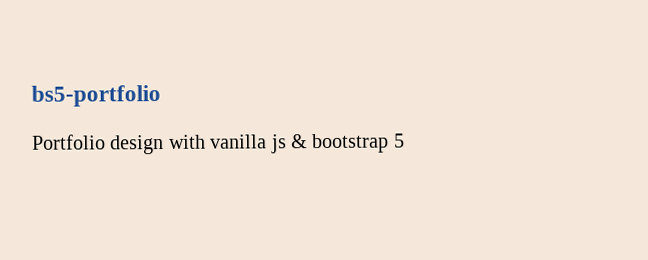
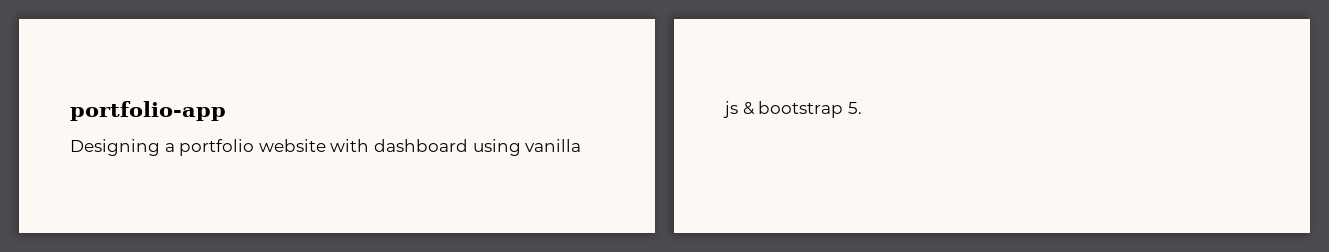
[31,85,161,107] [32,134,206,155] bs5-portfolio // Portfolio design with -> [70,101,226,121] [70,139,521,156] portfolio-app // Designing a portfolio website with dashboard using
[393,133,405,148] 5 -> [847,102,862,114] 5.

